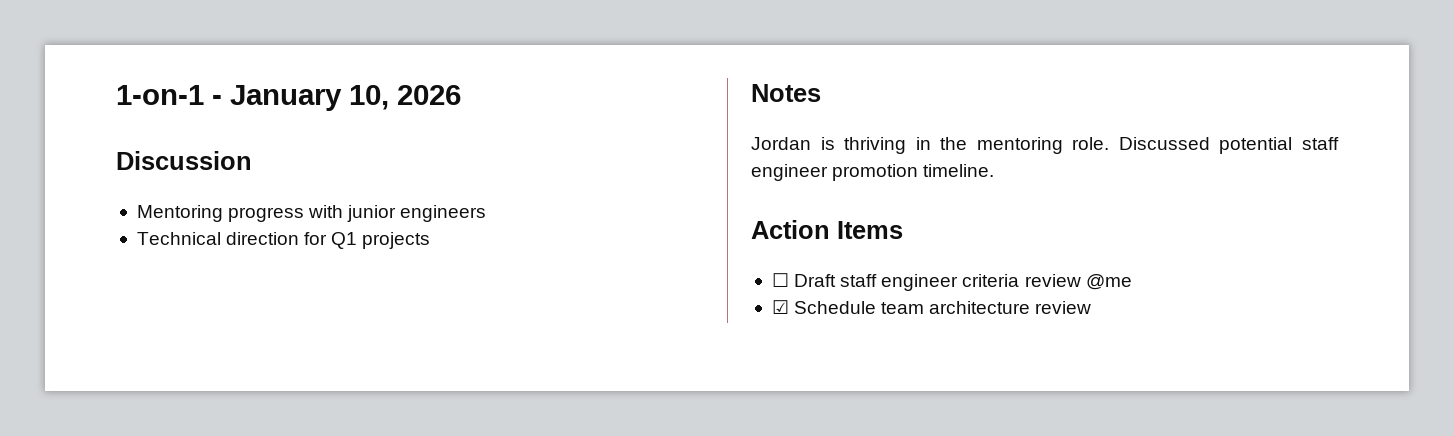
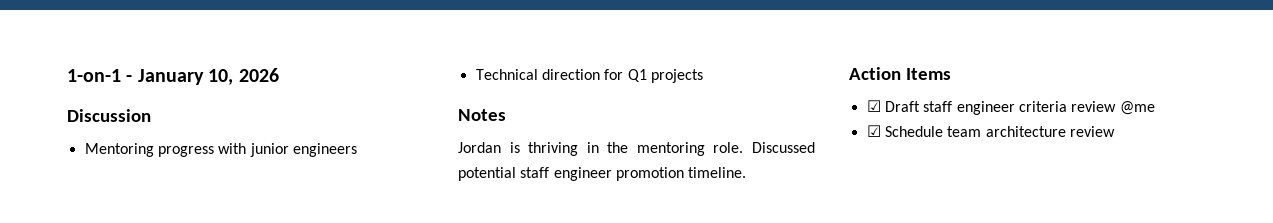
[771,273,789,287] ☐ -> [866,100,881,112] ☑

